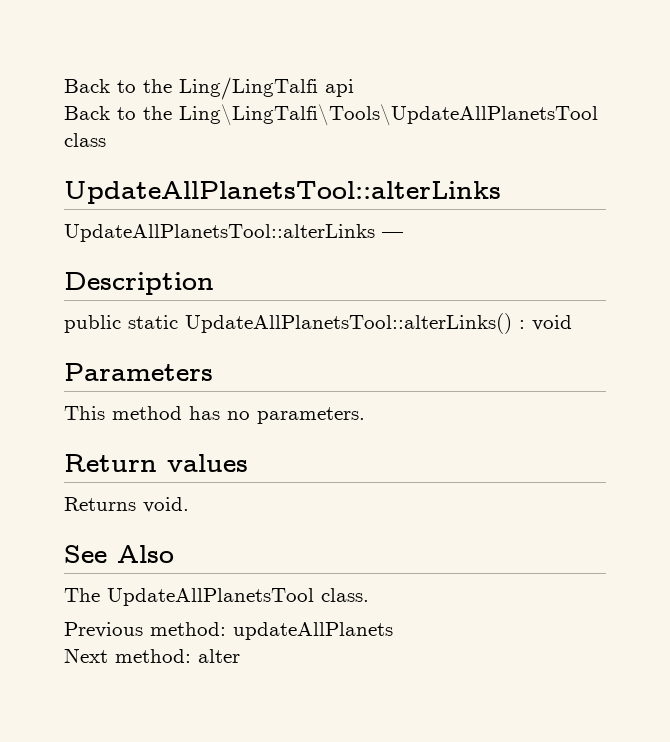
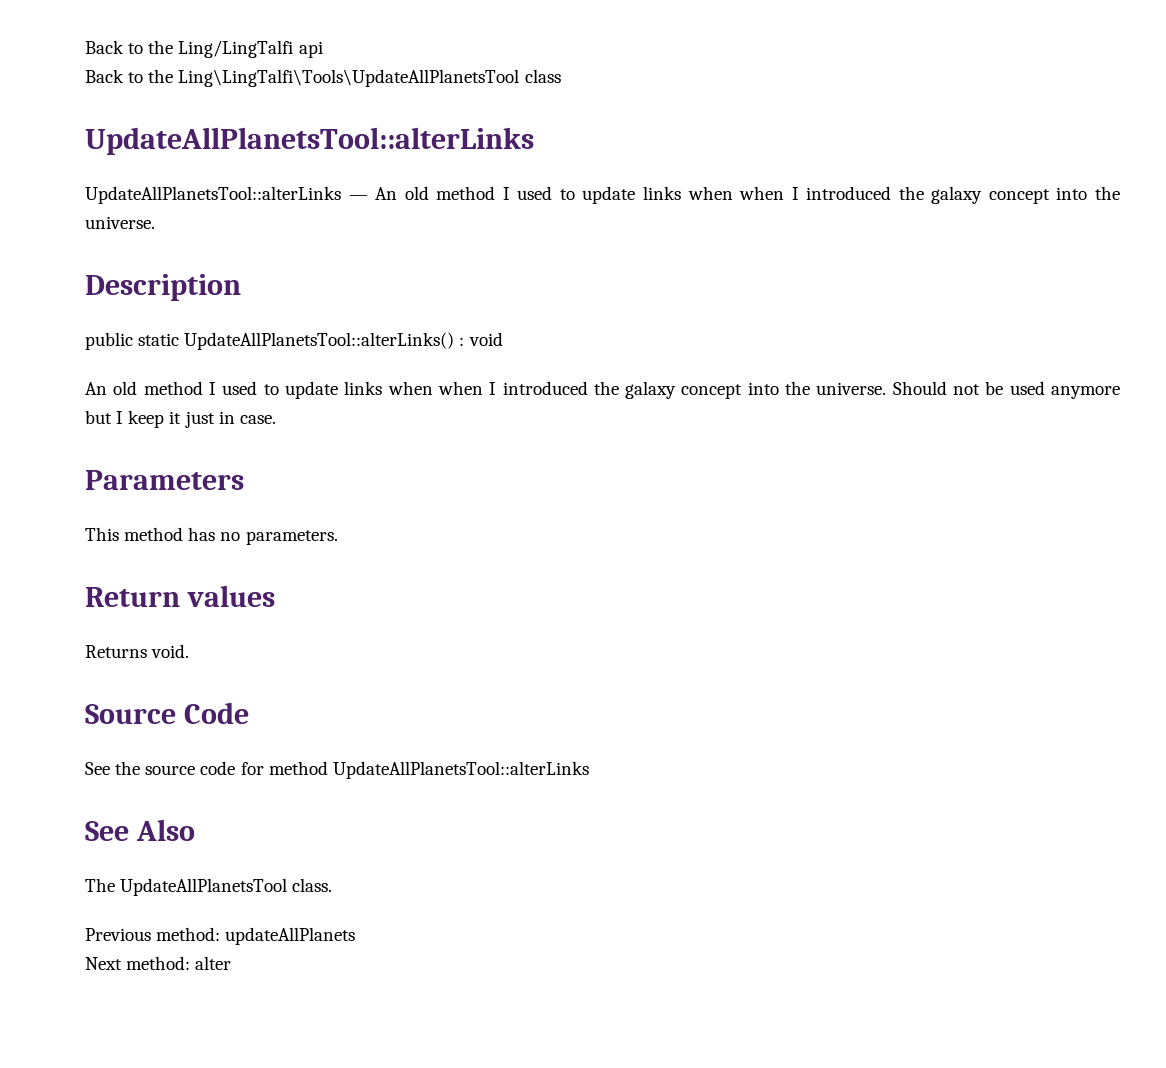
(403, 235) none -> [375,186,1120,204] [85,216,155,229] An old method I used to update links when when I introduced the galaxy concept into the universe.
(572, 323) none -> [85,381,1121,399] [85,410,276,428] // An old method I used to update links when when I introduced the galaxy concept into the universe. Should not be used anymore but I keep it just in case.
(189, 505) none -> [85,702,249,724] [85,761,589,779] // Source Code // See the source code for method UpdateAllPlanetsTool::alterLinks

